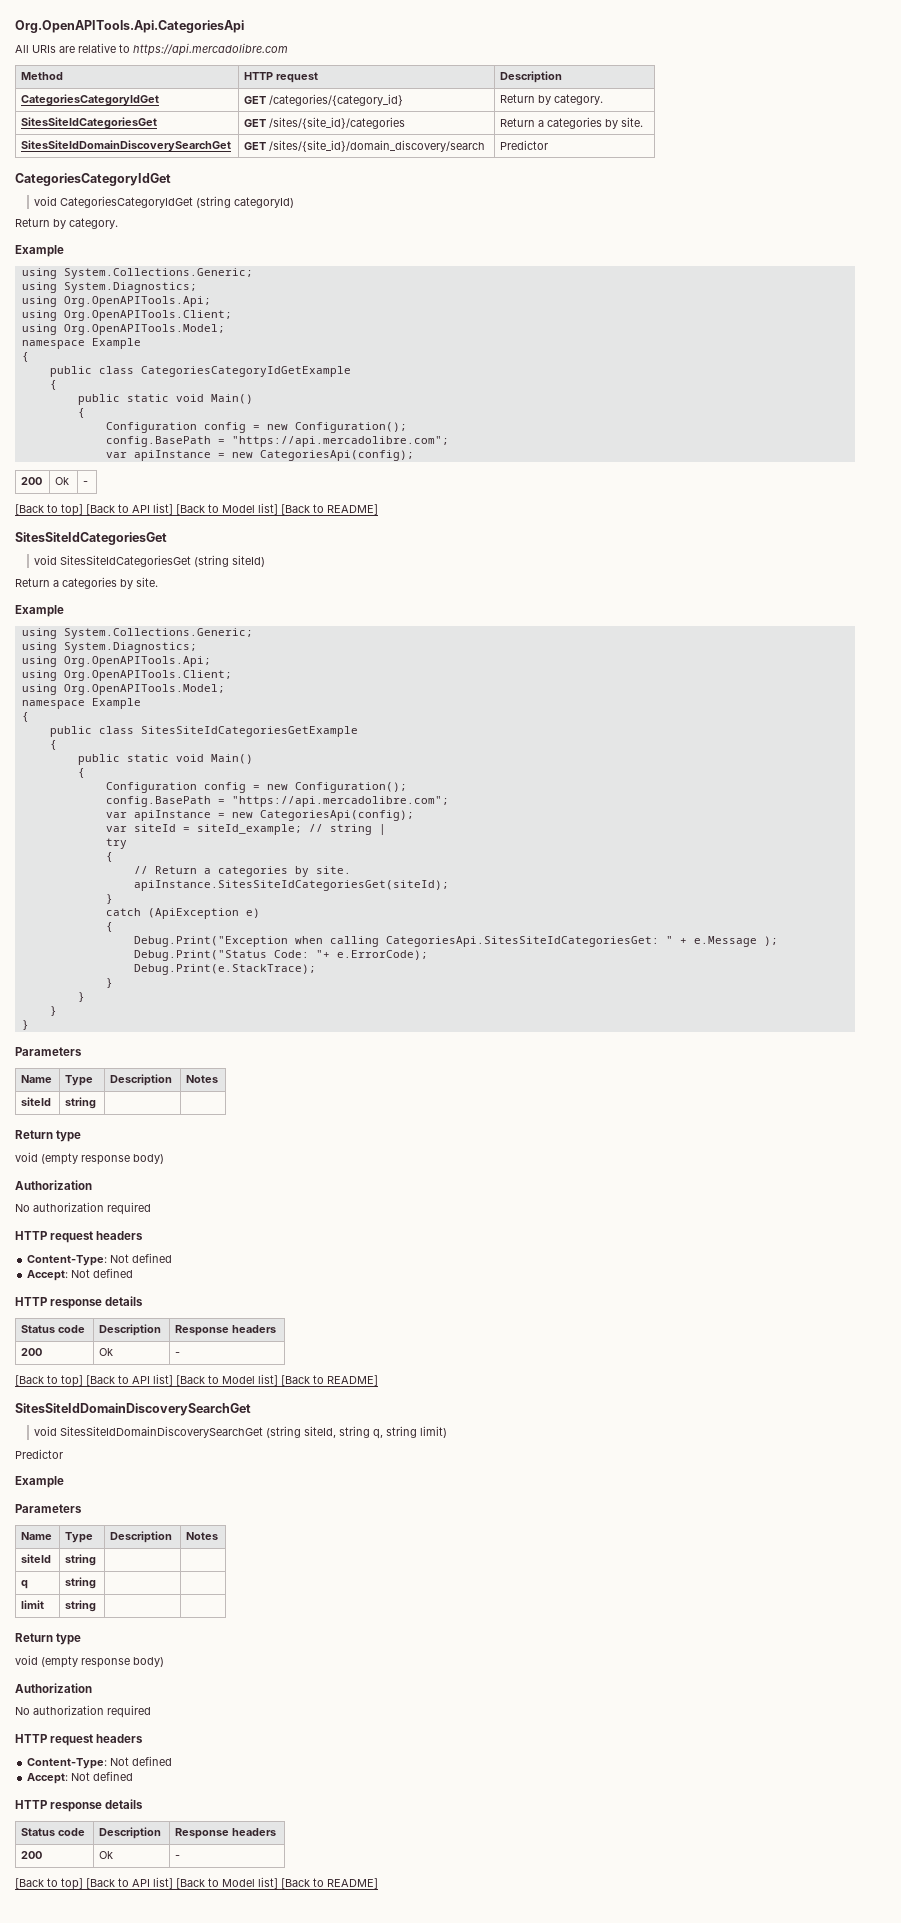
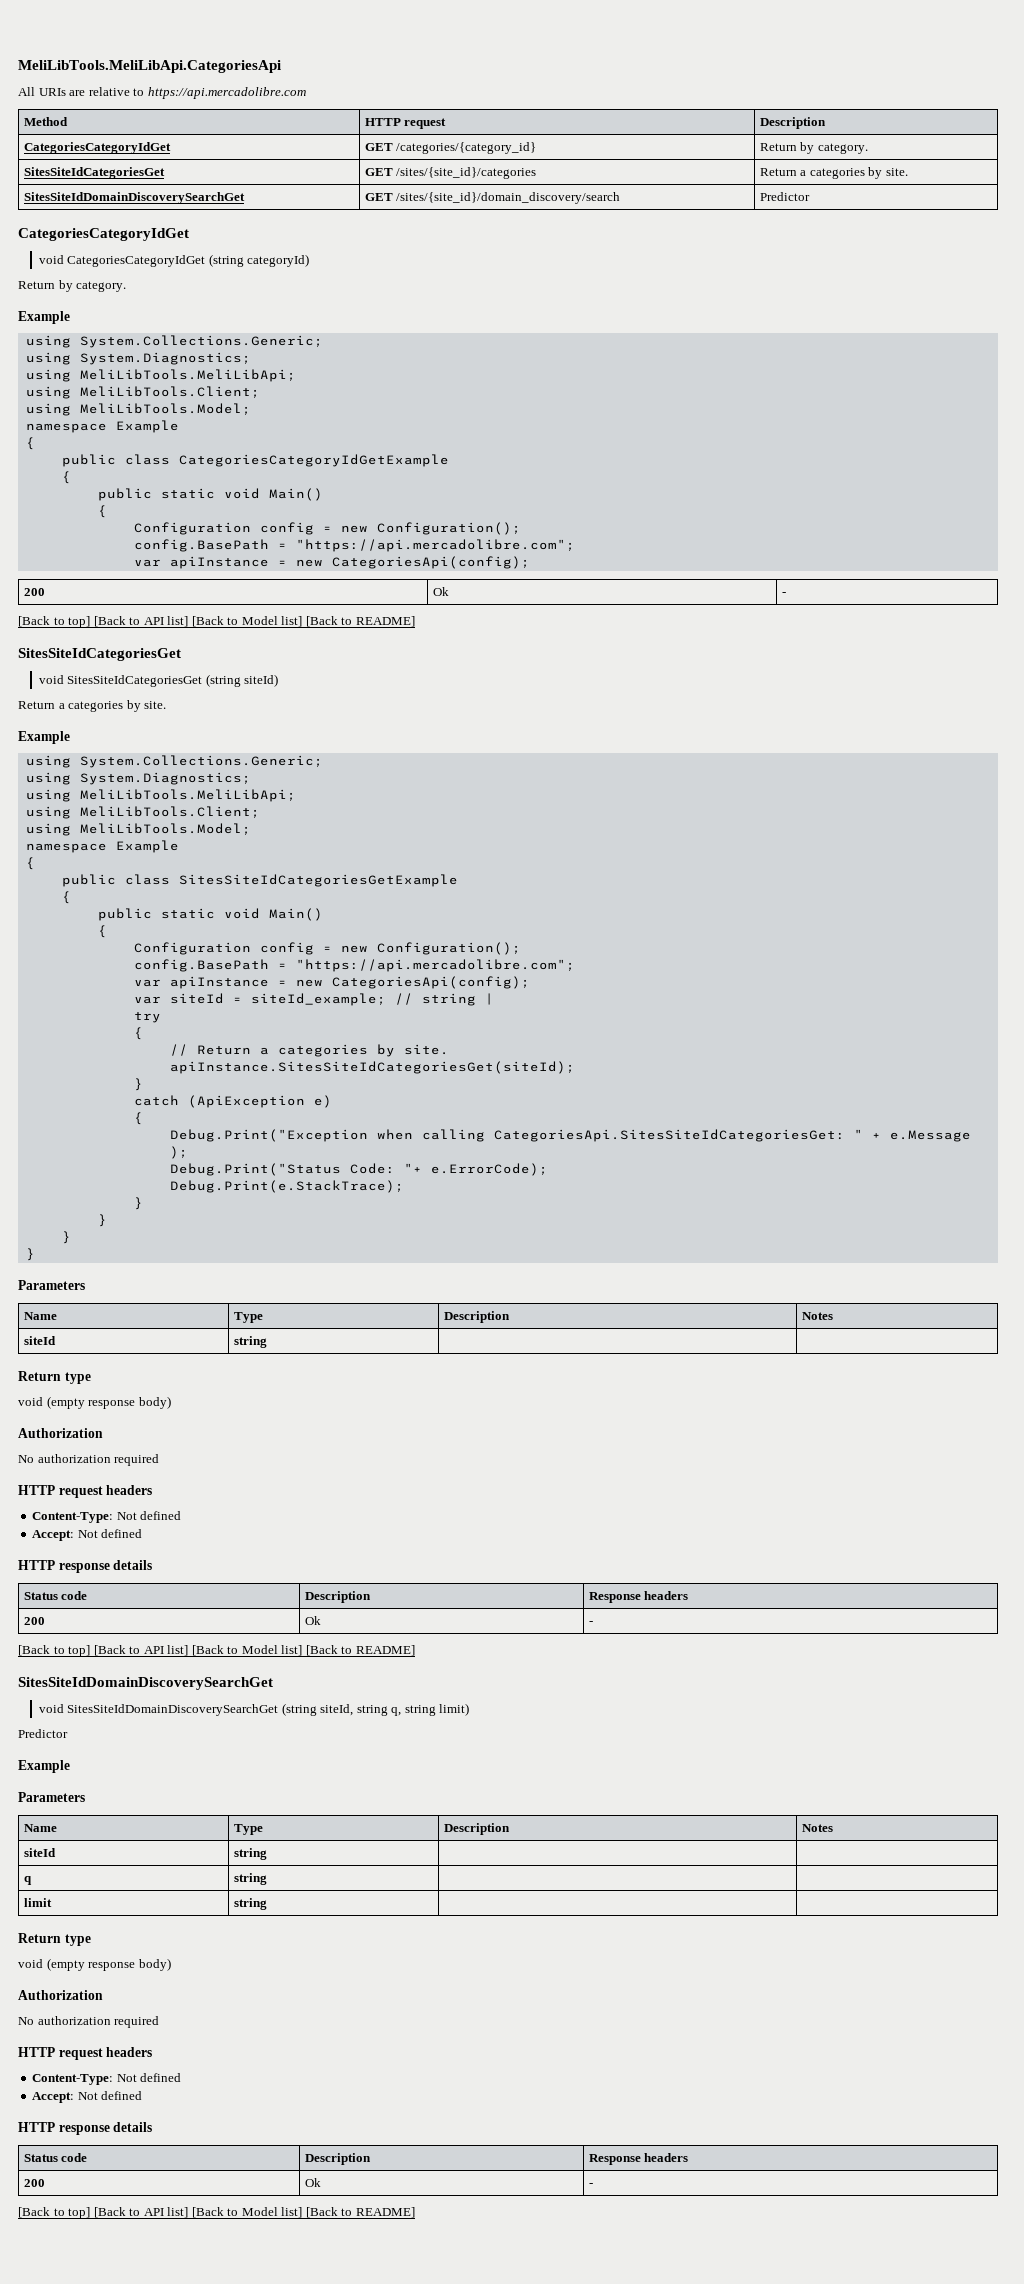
[15,20,244,33] Org.OpenAPITools.Api.CategoriesApi -> [18,60,281,73] MeliLibTools.MeliLibApi.CategoriesApi
[63,296,211,307] [21,310,232,321] [21,324,225,335] Org.OpenAPITools.Api; // using Org.OpenAPITools.Client; // using Org.OpenAPITools.Model; -> [79,369,296,382] [25,386,260,399] [25,403,251,416] MeliLibTools.MeliLibApi; // using MeliLibTools.Client; // using MeliLibTools.Model;
[63,656,211,667] [21,670,232,681] [21,684,225,695] Org.OpenAPITools.Api; // using Org.OpenAPITools.Client; // using Org.OpenAPITools.Model; -> [79,789,296,802] [25,806,260,819] [25,823,251,836] MeliLibTools.MeliLibApi; // using MeliLibTools.Client; // using MeliLibTools.Model;

